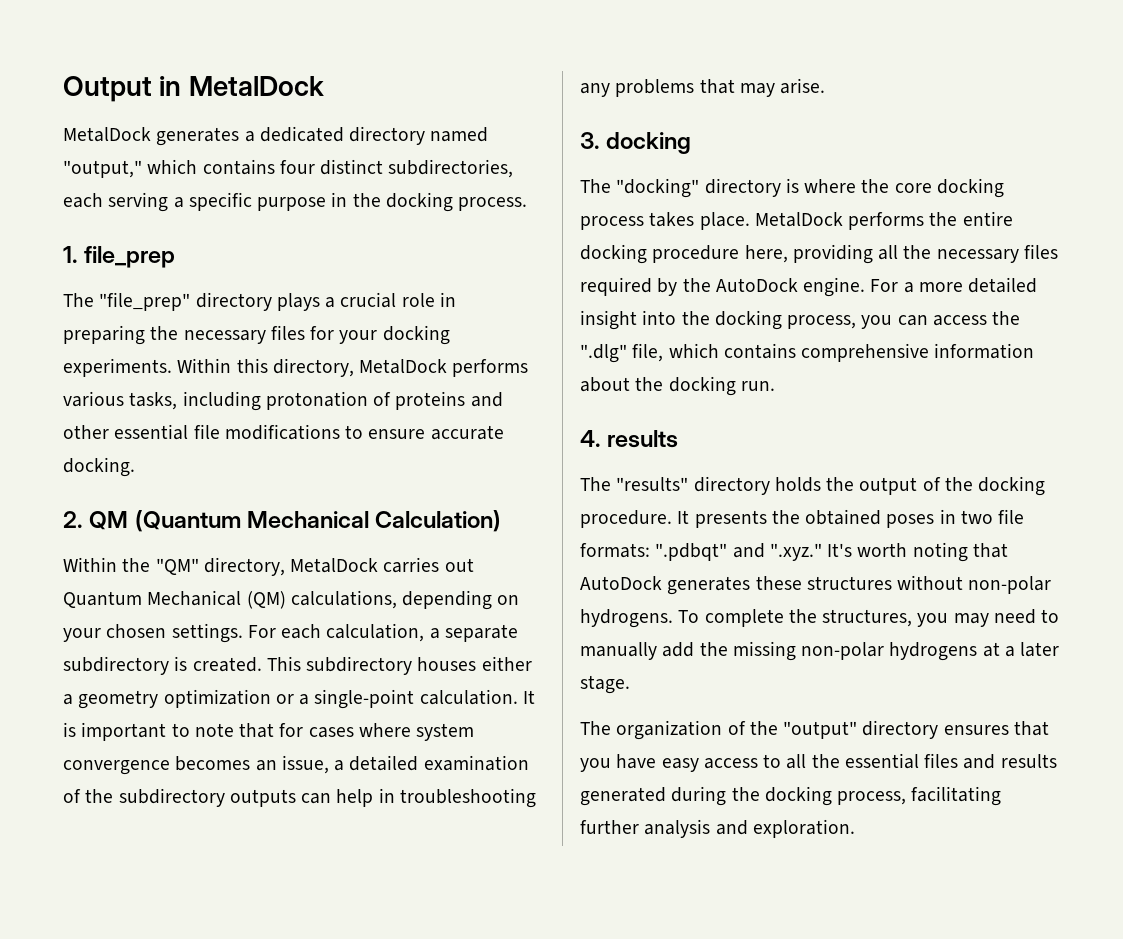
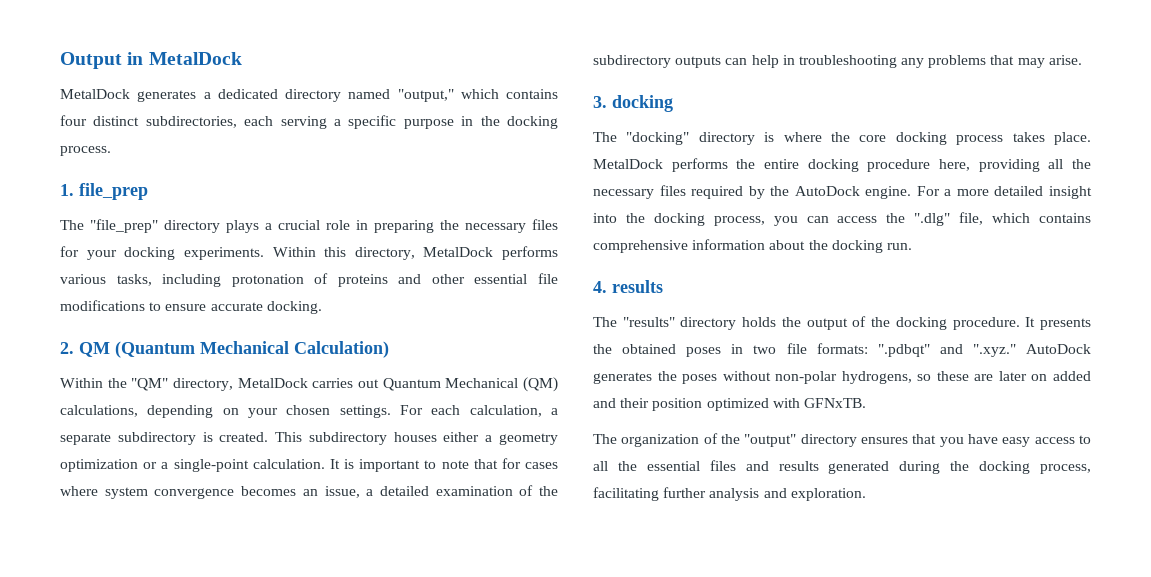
[827,542,1008,562] [580,575,1052,595] [580,609,1060,628] [580,641,1060,661] [580,675,630,694] It's worth noting that AutoDock generates these structures without non-polar hydrogens. To complete the structures, you may need to manually add the missing non-polar hydrogens at a later stage. -> [1026,344,1091,354] [593,371,1091,384] [593,398,866,411] AutoDock generates the poses without non-polar hydrogens, so these are later on added and their position optimized with GFNxTB.

